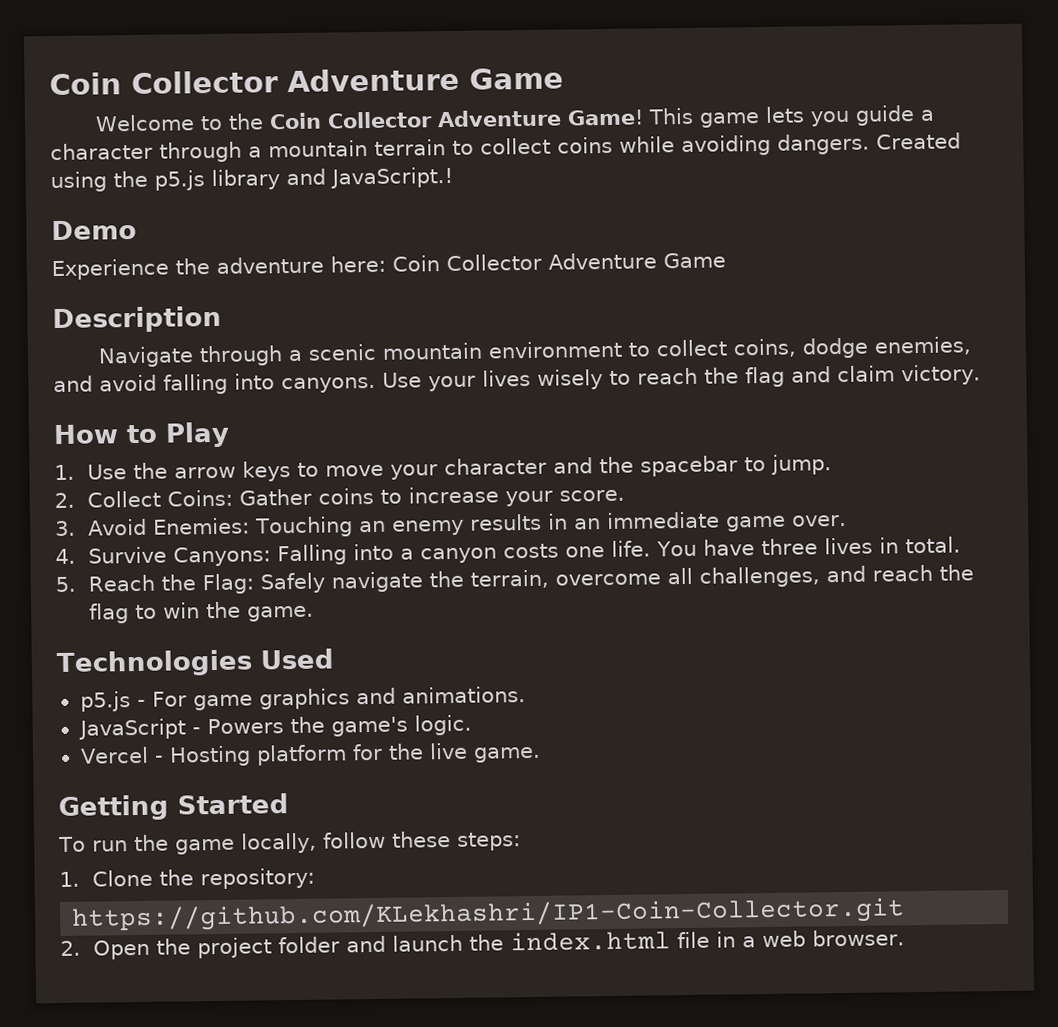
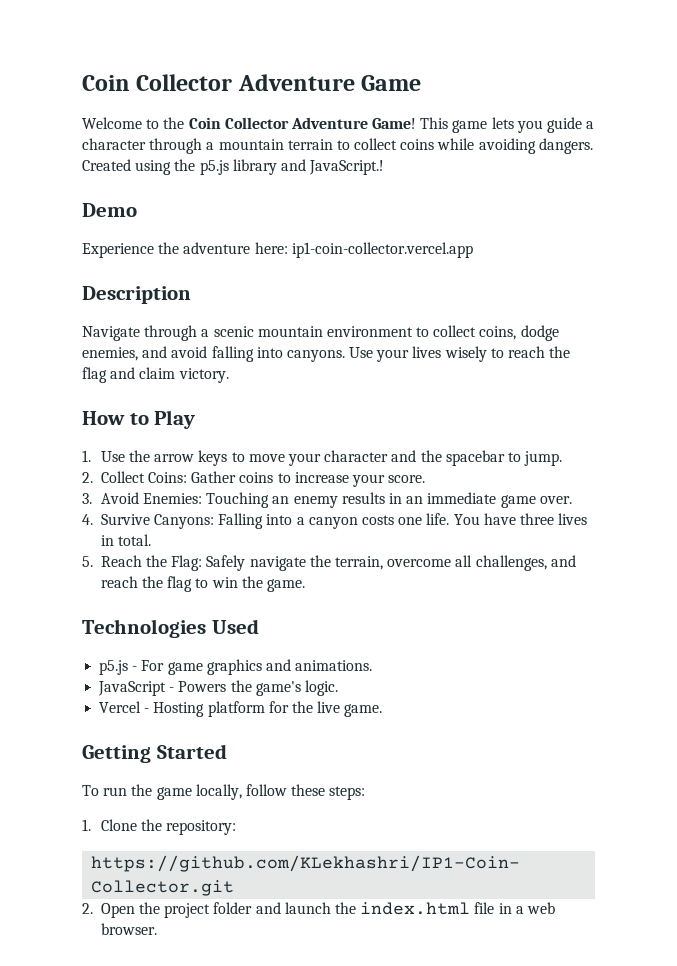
[392,252,726,272] Coin Collector Adventure Game -> [291,242,473,258] ip1-coin-collector.vercel.app

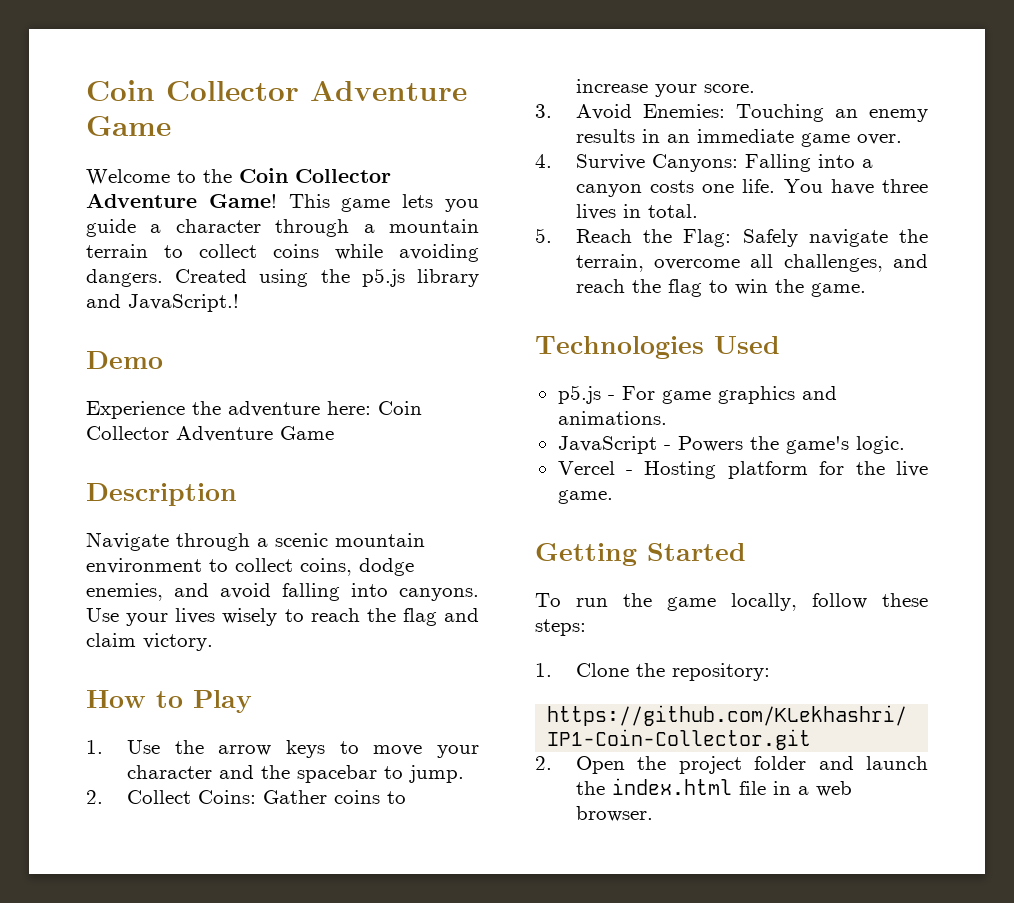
[291,242,473,258] ip1-coin-collector.vercel.app -> [378,401,422,415] [86,426,334,442] Coin Collector Adventure Game

